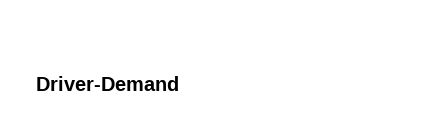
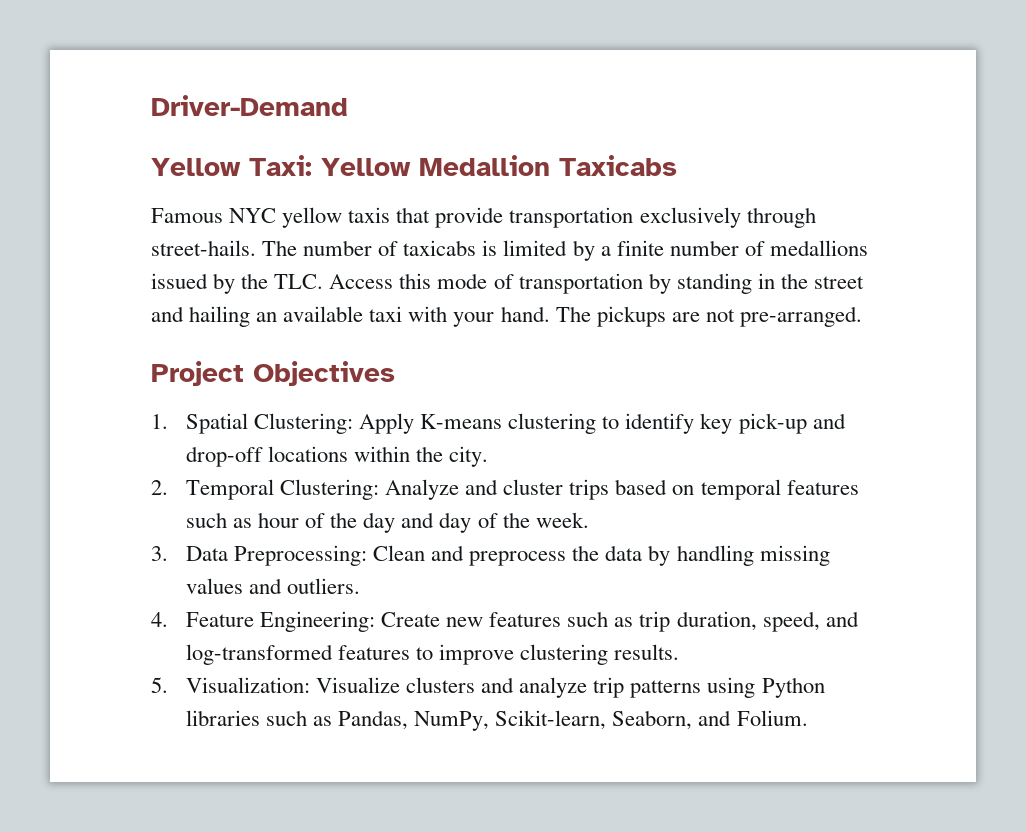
(179, 83) none -> [151,155,677,176] [151,207,816,228] [151,240,868,261] [151,273,864,294] [151,306,862,327] [151,361,395,386] [151,413,846,434] [185,446,489,467] [151,479,859,500] [185,512,589,533] [151,545,830,566] [185,578,361,594] [151,611,859,632] [185,644,680,665] [151,677,825,698] [185,710,808,731] // Yellow Taxi: Yellow Medallion Taxicabs // Famous NYC yellow taxis that provide transportation exclusively through street-hails. The number of taxicabs is limited by a finite number of medallions issued by the TLC. Access this mode of transportation by standing in the street and hailing an available taxi with your hand. The pickups are not pre-arranged. // Project Objectives // 1. Spatial Clustering: Apply K-means clustering to identify key pick-up and drop-off locations within the city. // 2. Temporal Clustering: Analyze and cluster trips based on temporal features such as hour of the day and day of the week. // 3. Data Preprocessing: Clean and preprocess the data by handling missing values and outliers. // 4. Feature Engineering: Create new features such as trip duration, speed, and log-transformed features to improve clustering results. // 5. Visualization: Visualize clusters and analyze trip patterns using Python libraries such as Pandas, NumPy, Scikit-learn, Seaborn, and Folium.

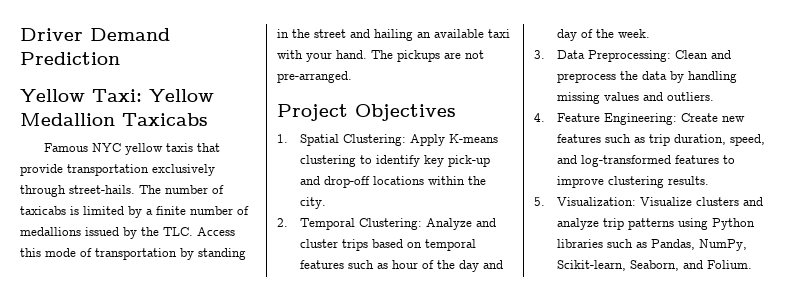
[151,95,348,116] Driver-Demand -> [20,28,170,41] [20,52,120,65] Driver Demand Prediction

